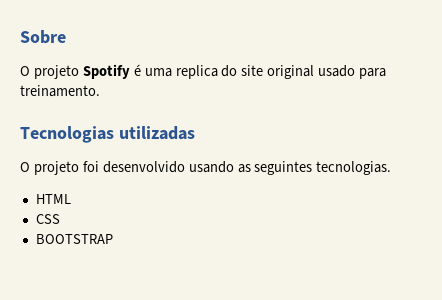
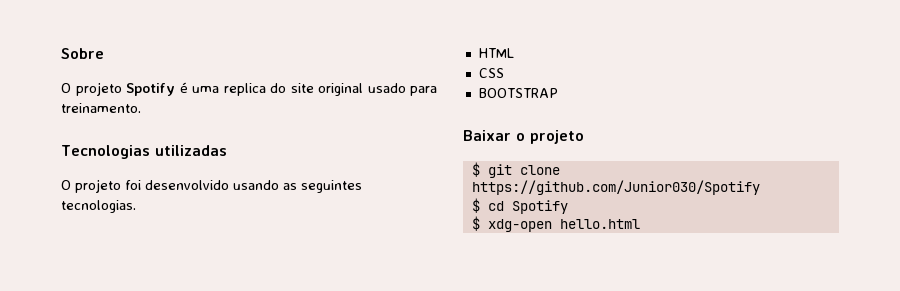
(113, 239) none -> [463,130,584,144] [471,162,560,178] [471,180,760,195] [471,198,568,214] [471,216,640,232] // Baixar o projeto // $ git clone https://github.com/Junior030/Spotify // $ cd Spotify // $ xdg-open hello.html

